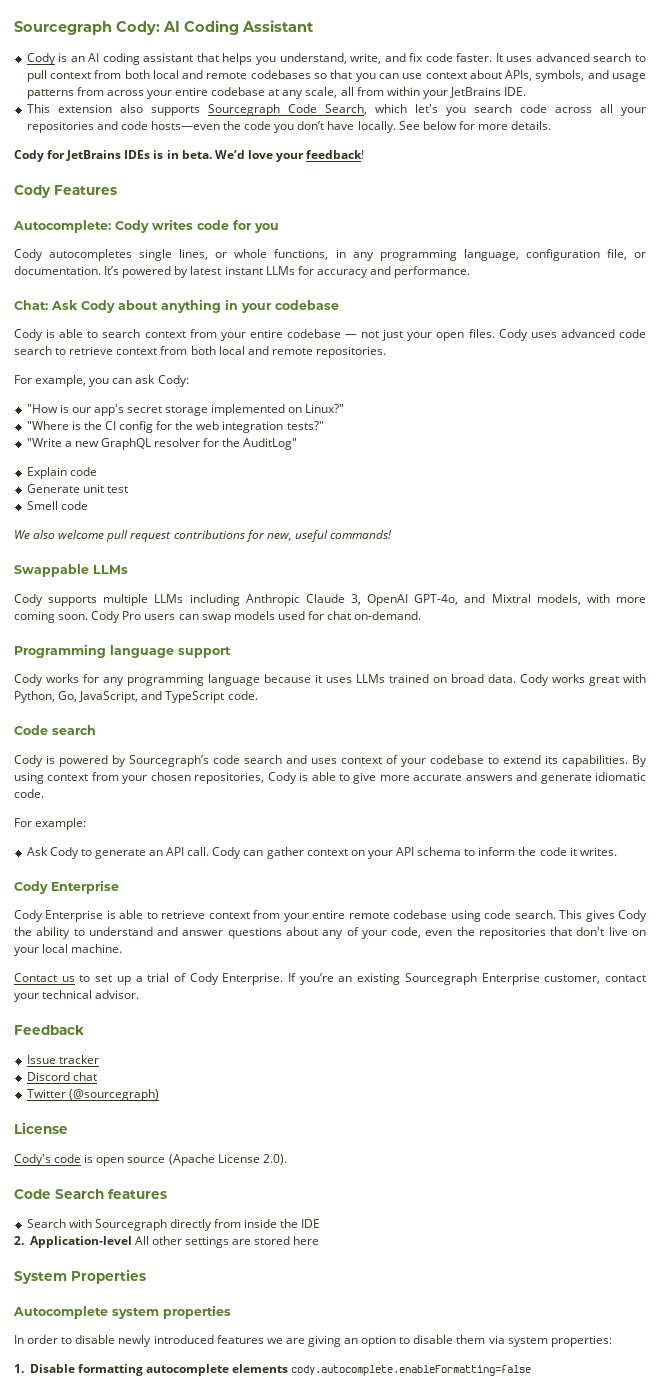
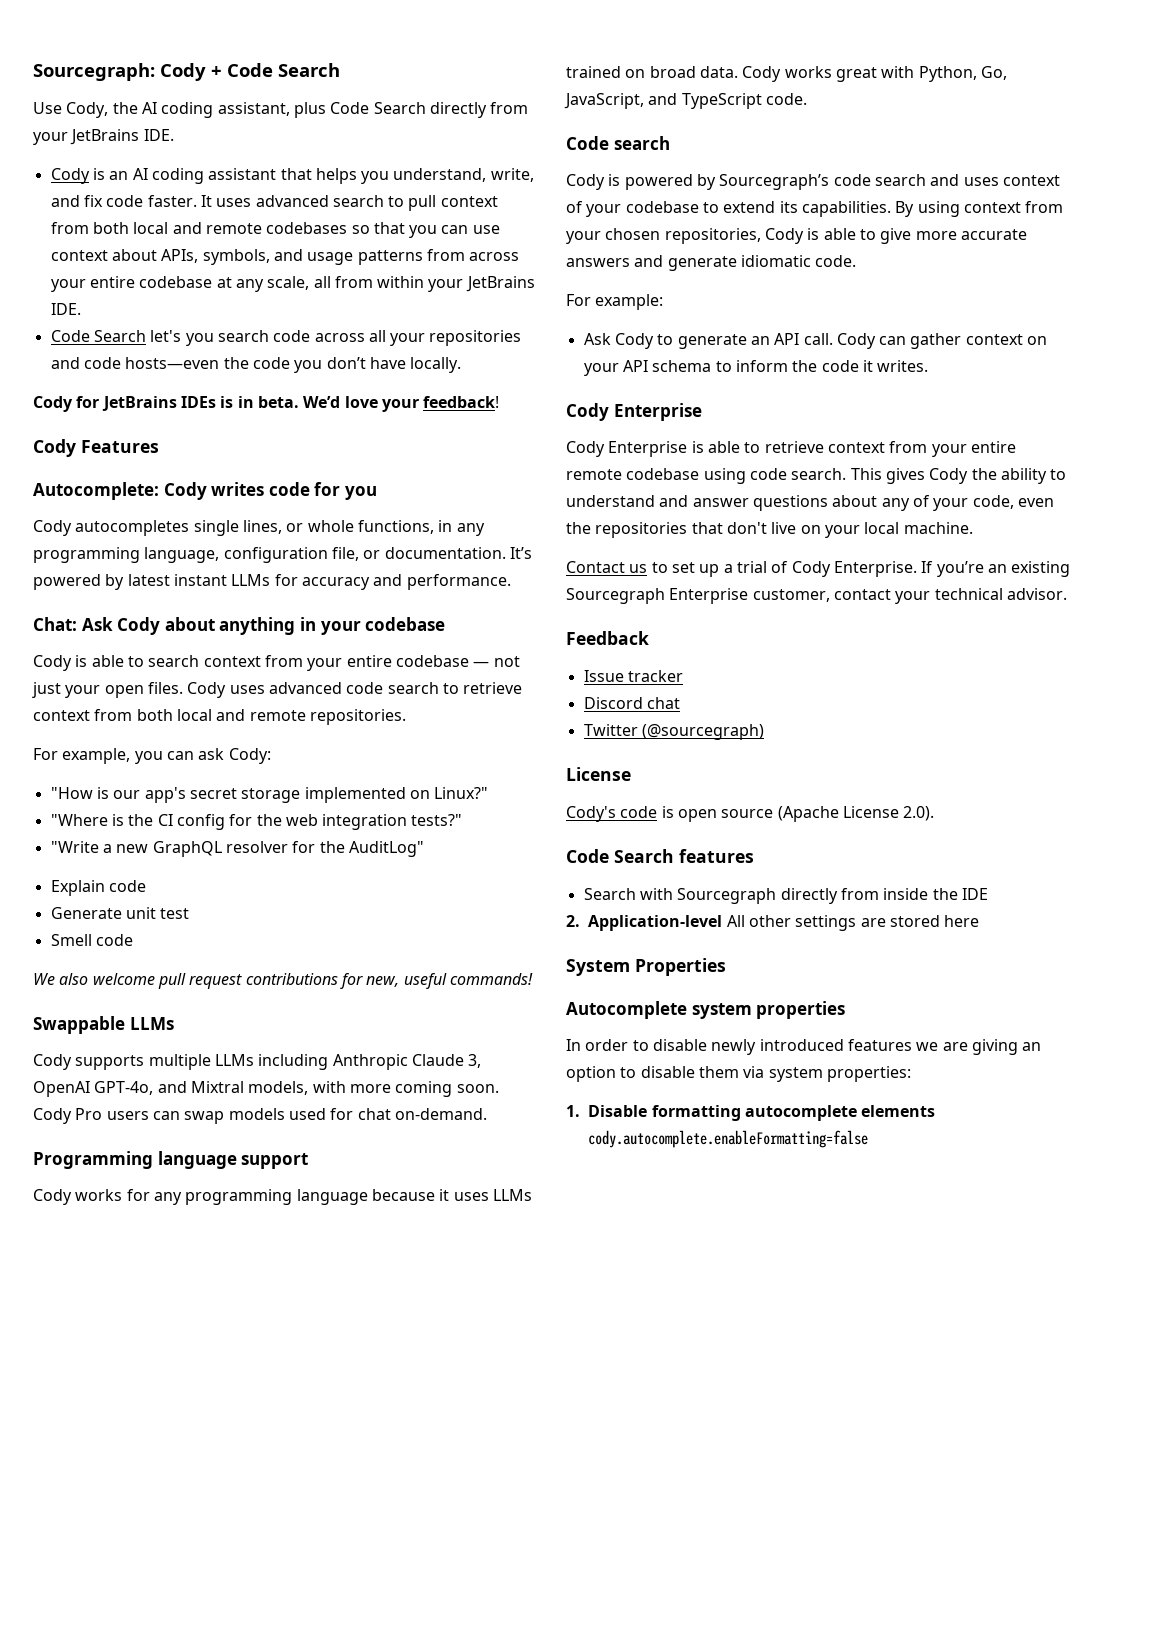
[14,20,314,35] Sourcegraph Cody: AI Coding Assistant -> [33,63,340,81] [33,102,529,118] [33,129,174,145] Sourcegraph: Cody + Code Search // Use Cody, the AI coding assistant, plus Code Search directly from your JetBrains IDE.
[26,104,407,116] This extension also supports Sourcegraph Code Search, which -> [50,330,146,342] Code Search
[398,121,552,130] See below for more details. -> (462, 365) none

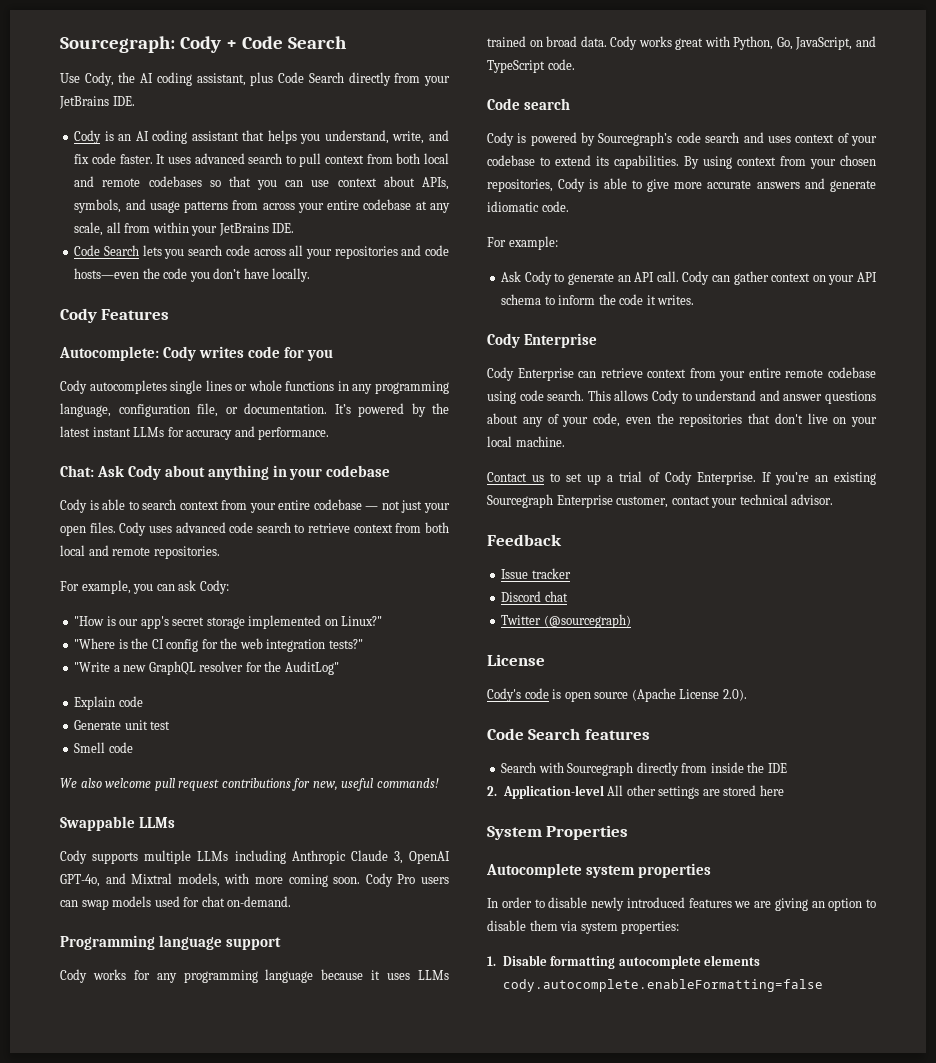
[150,330,182,342] let's -> [142,245,162,256] lets
[33,396,500,412] // Cody for JetBrains IDEs is in beta. We’d love your feedback! -> (311, 275) none
[242,520,282,534] lines, -> [205,380,232,391] lines
[357,520,434,534] functions, -> [285,381,335,391] functions
(125, 582) none -> [432,403,449,414] the
[691,441,761,453] is able to -> [578,371,597,378] can
[885,468,1047,484] gives Cody the ability -> [614,390,679,404] allows Cody

